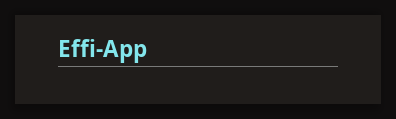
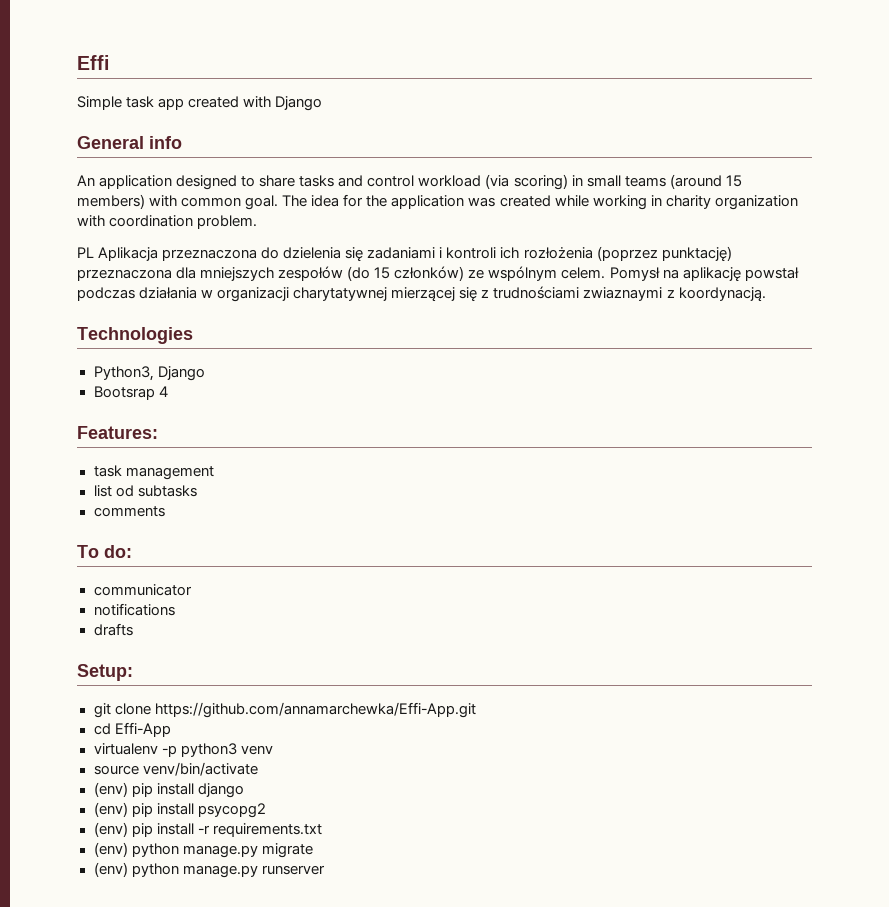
[58,39,147,63] Effi-App -> [77,55,109,70] [77,96,323,111] [77,136,182,149] [77,174,742,190] [77,194,798,210] [77,215,258,229] [77,246,732,262] [77,266,799,282] [77,286,766,302] [77,327,193,344] [93,366,205,381] [93,386,168,400] [77,426,158,439] [93,465,214,480] [93,485,197,497] [93,506,165,517] [77,545,132,558] [93,584,192,596] [93,603,175,616] [93,623,133,636] [77,664,133,681] [93,702,476,718] [93,722,171,737] [93,743,273,757] [93,762,258,776] [93,782,244,798] [93,802,266,818] [93,822,322,837] [93,842,313,858] [93,862,325,878] Effi // Simple task app created with Django // General info // An application designed to share tasks and control workload (via scoring) in small teams (around 15 members) with common goal. The idea for the application was created while working in charity organization with coordination problem. // PL Aplikacja przeznaczona do dzielenia się zadaniami i kontroli ich rozłożenia (poprzez punktację) przeznaczona dla mniejszych zespołów (do 15 członków) ze wspólnym celem. Pomysł na aplikację powstał podczas działania w organizacji charytatywnej mierzącej się z trudnościami zwiaznaymi z koordynacją. // Technologies // Python3, Django // Bootsrap 4 // Features: // task management // list od subtasks // comments // To do: // communicator // notifications // drafts // Setup: // git clone https://github.com/annamarchewka/Effi-App.git // cd Effi-App // virtualenv -p python3 venv // source venv/bin/activate // (env) pip install django // (env) pip install psycopg2 // (env) pip install -r requirements.txt // (env) python manage.py migrate // (env) python manage.py runserver

